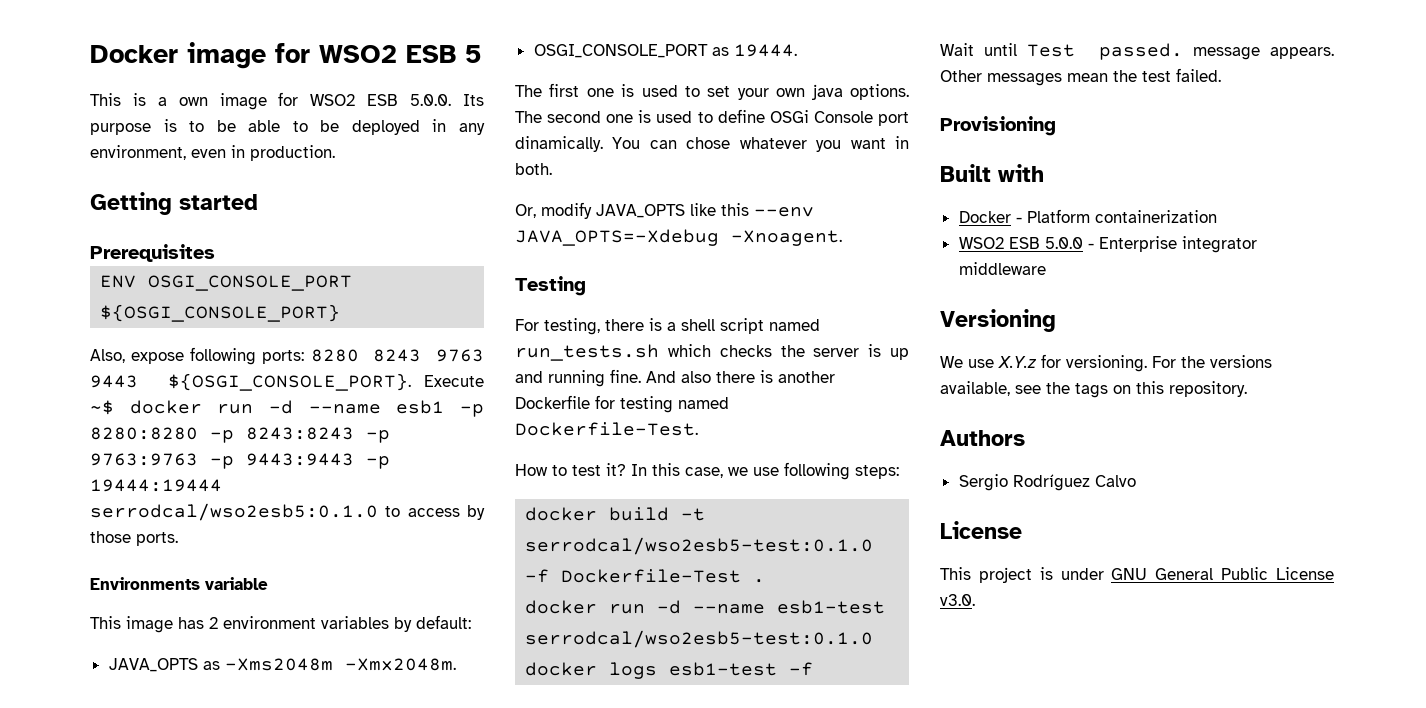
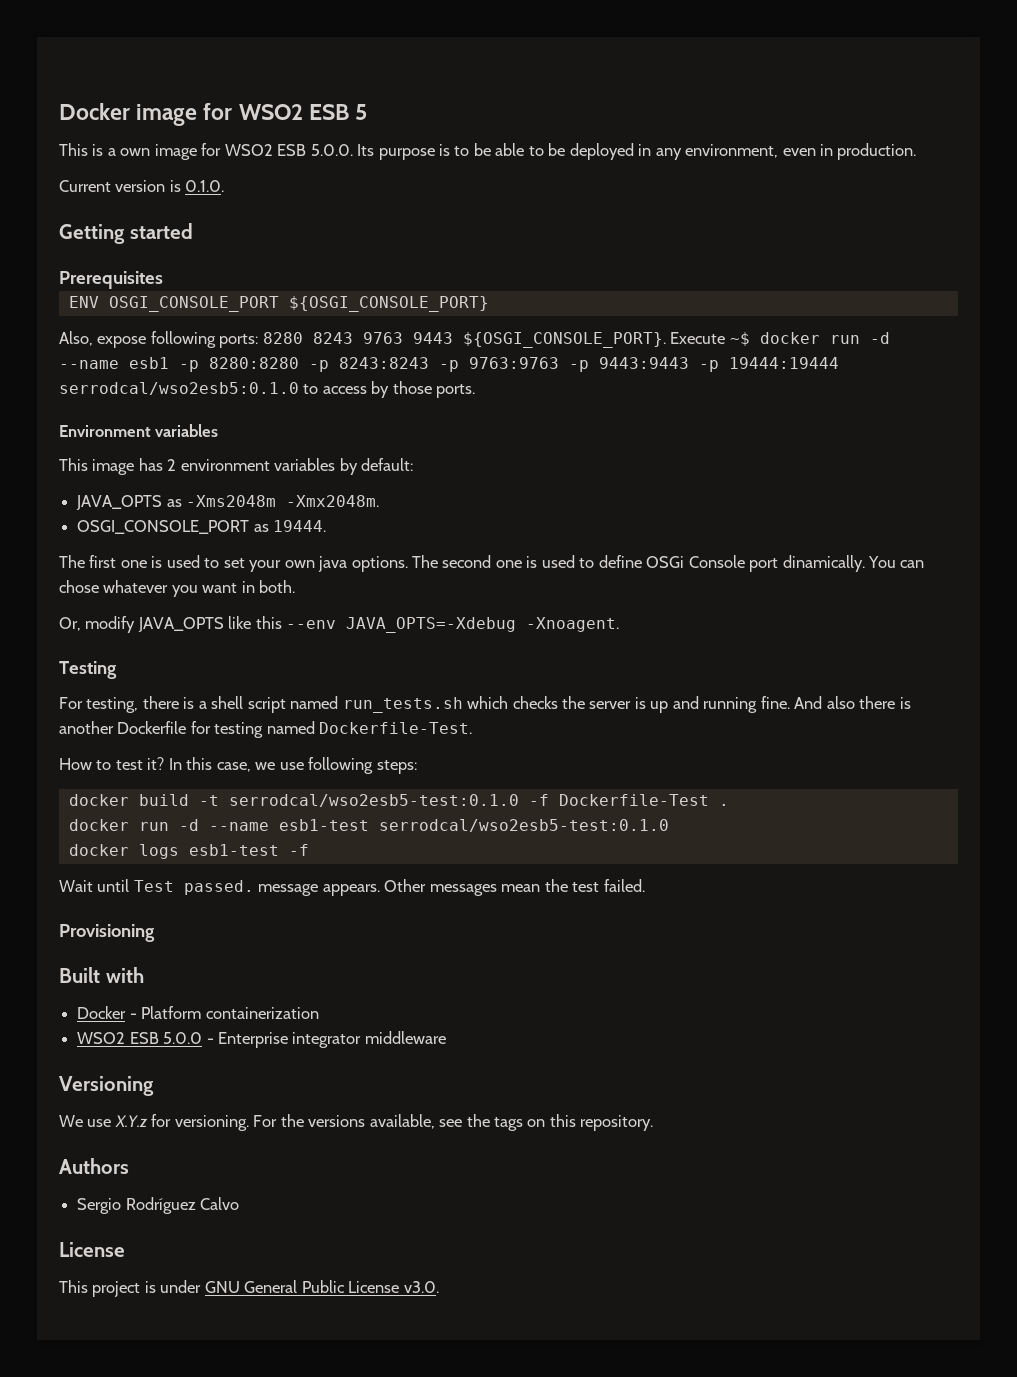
(335, 153) none -> [59,180,225,192] // Current version is 0.1.0.
[90,577,268,590] Environments variable -> [59,424,219,437] Environment variables

